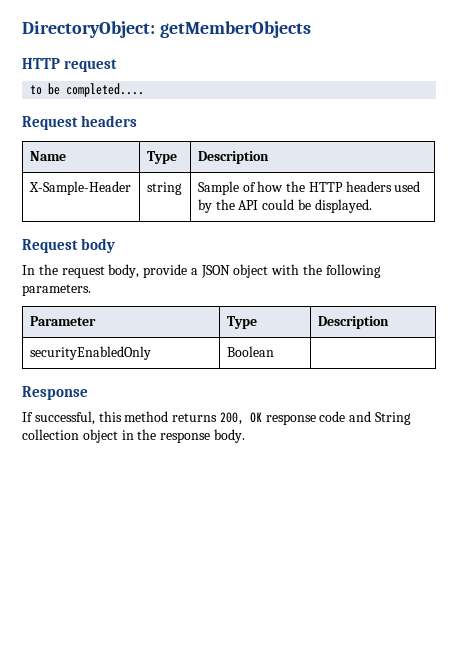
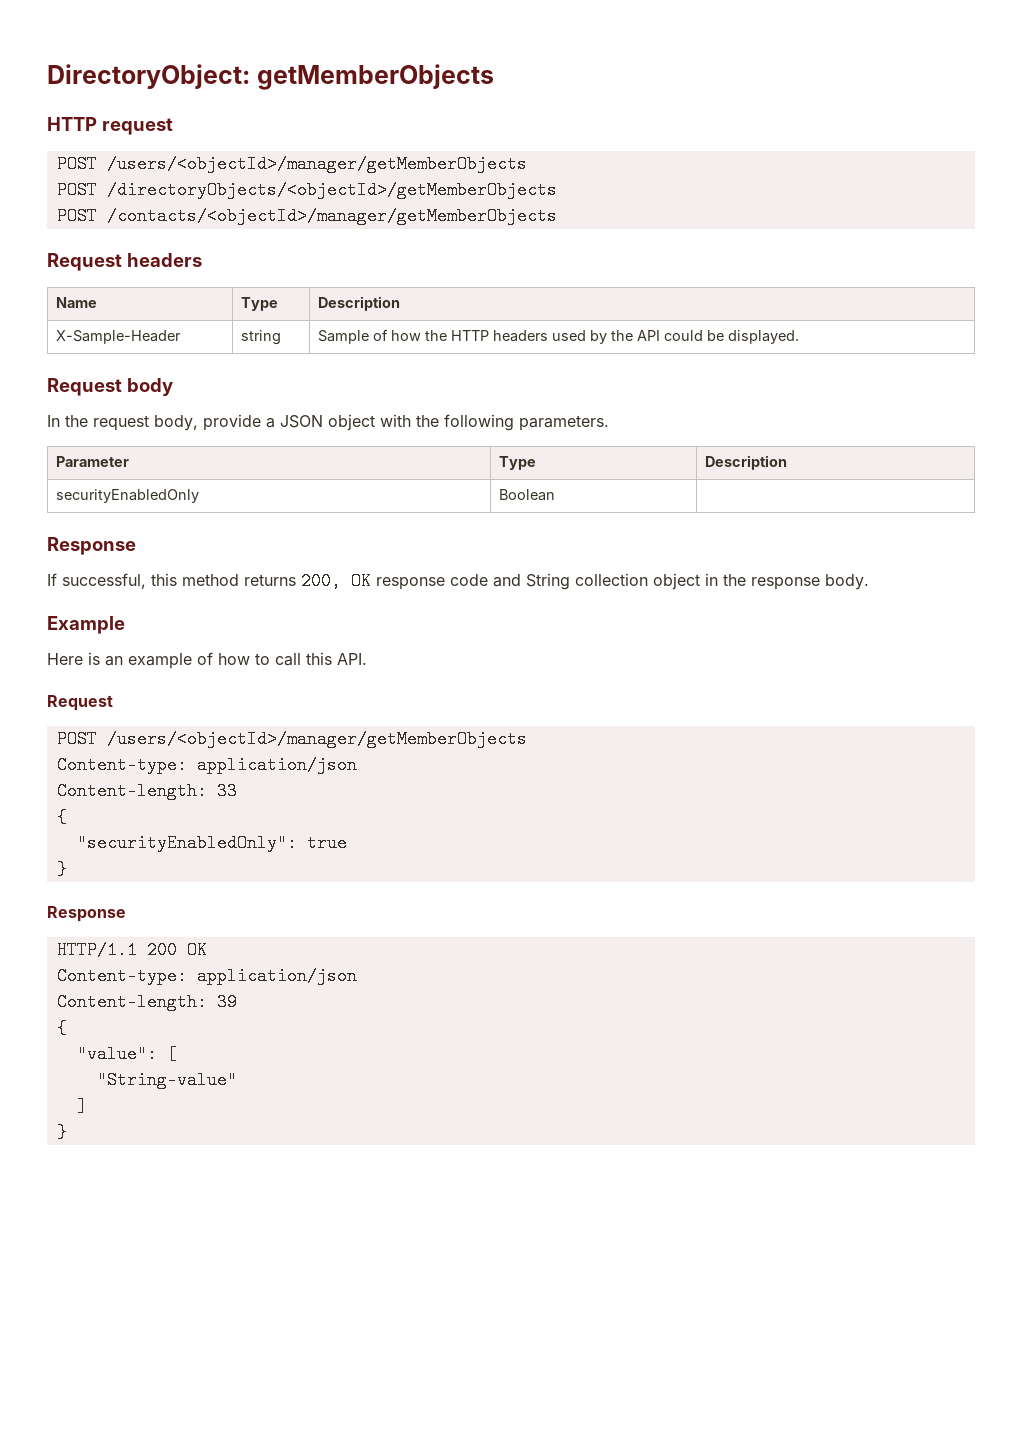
[30,83,145,97] to be completed.... -> [56,155,527,173] [56,181,557,199] [56,207,557,225] POST /users/<objectId>/manager/getMemberObjects // POST /directoryObjects/<objectId>/getMemberObjects // POST /contacts/<objectId>/manager/getMemberObjects
(245, 436) none -> [47,616,125,634] [47,652,367,669] [47,695,113,711] [56,730,527,748] [56,756,357,774] [56,782,237,800] [56,808,67,826] [76,834,347,852] [56,860,67,878] [47,906,126,922] [56,941,207,959] [56,967,357,985] [56,993,237,1011] [56,1019,67,1037] [76,1045,177,1063] [96,1071,237,1089] [76,1097,87,1115] [56,1123,67,1141] // Example // Here is an example of how to call this API. // Request // POST /users/<objectId>/manager/getMemberObjects // Content-type: application/json // Content-length: 33 // { // "securityEnabledOnly": true // } // Response // HTTP/1.1 200 OK // Content-type: application/json // Content-length: 39 // { // "value": [ // "String-value" // ] // }

